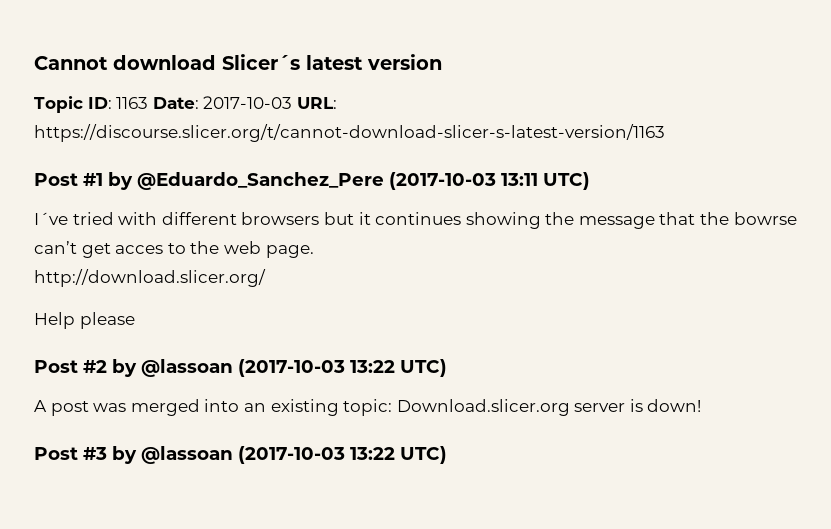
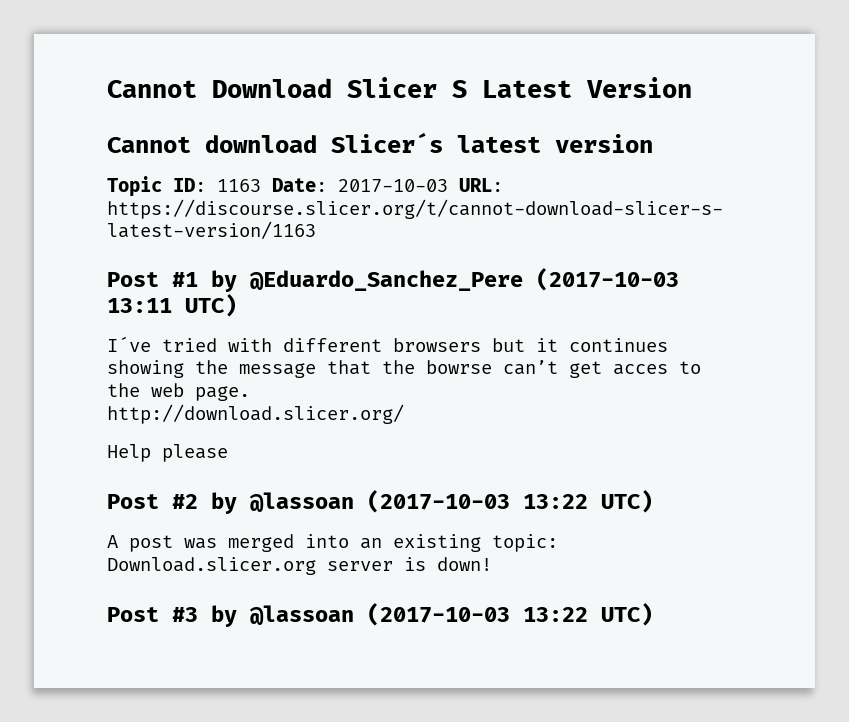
[34,56,108,70] Cannot -> [107,77,692,98] [107,136,191,153] Cannot Download Slicer S Latest Version // Cannot

